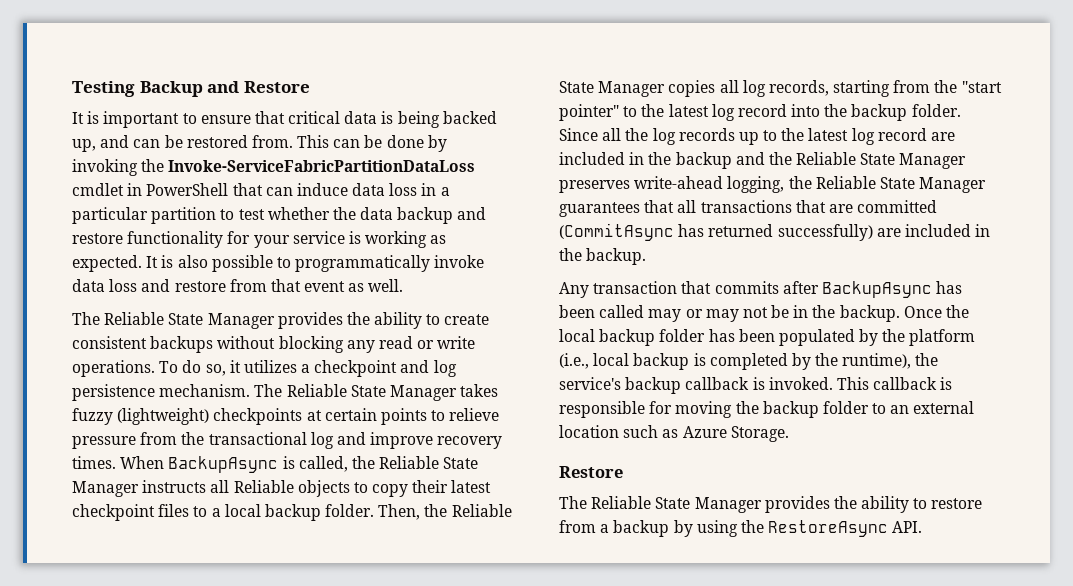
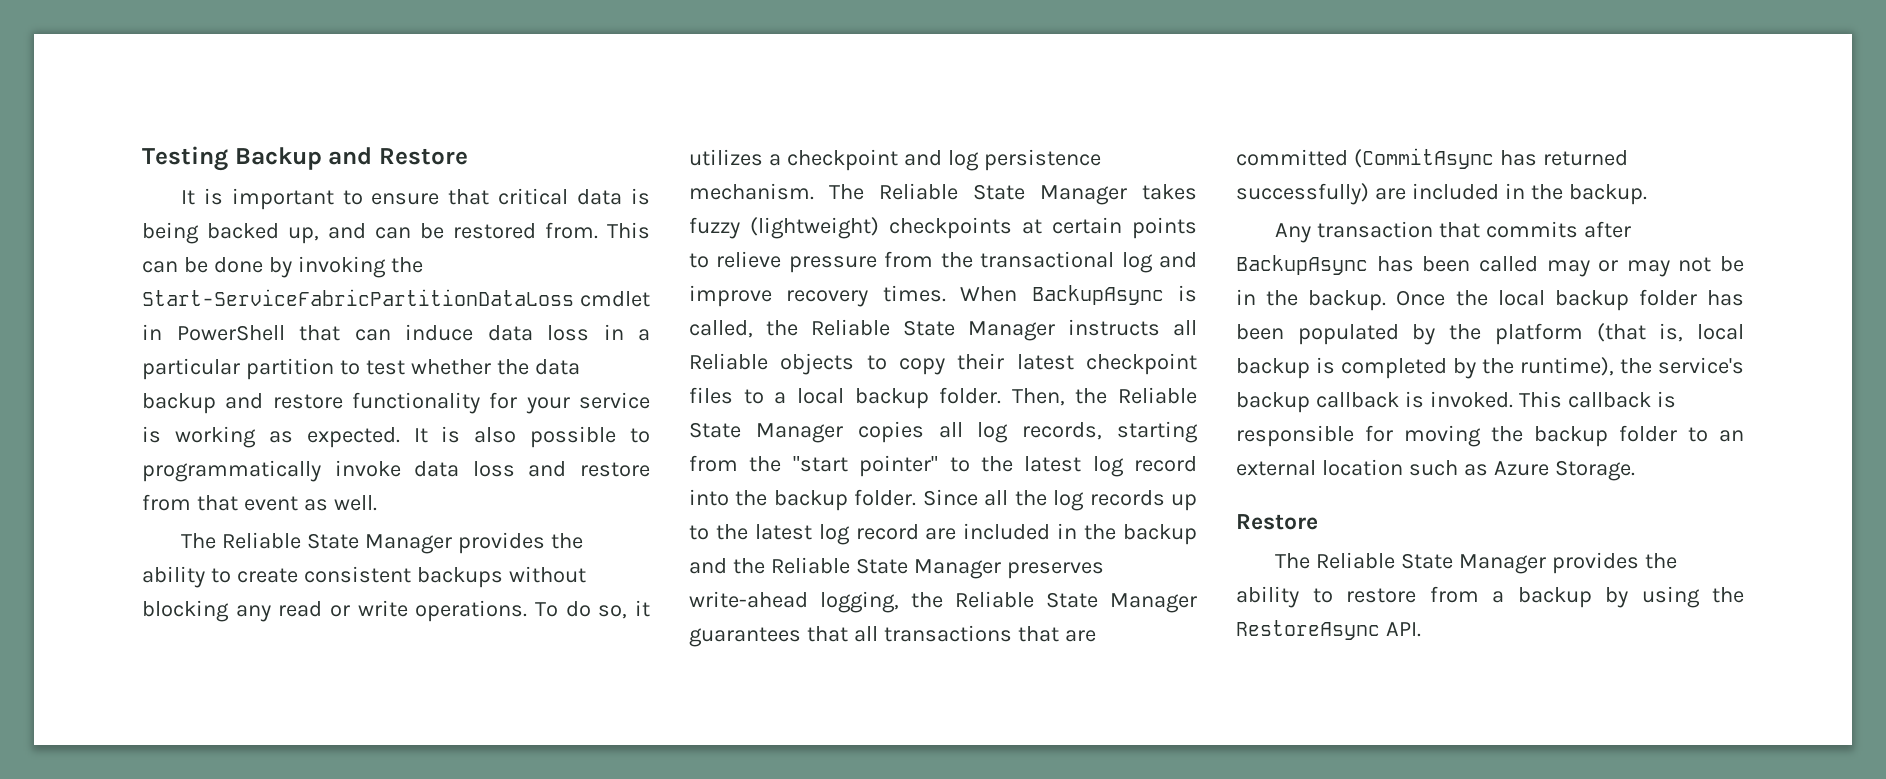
[168,160,476,172] Invoke-ServiceFabricPartitionDataLoss -> [142,289,574,306] Start-ServiceFabricPartitionDataLoss
[559,353,589,369] (i.e., -> [1596,323,1684,342] (that is,

